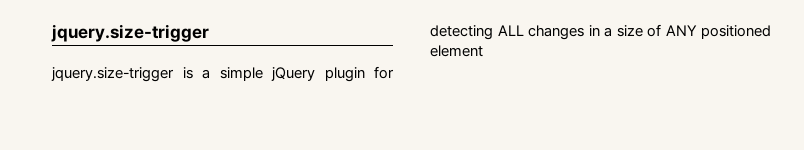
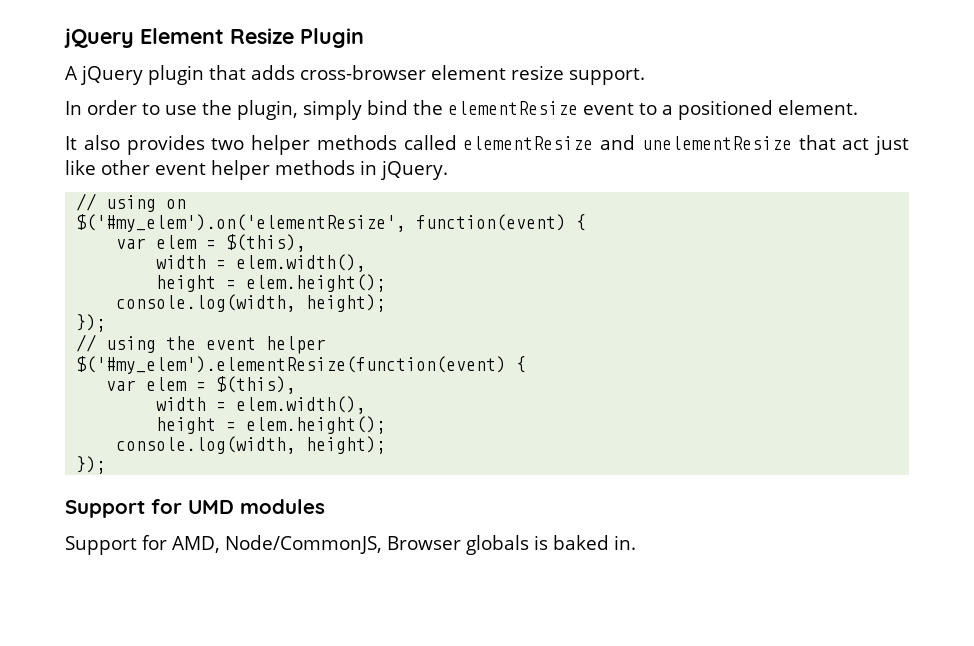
[51,24,209,42] [51,66,394,82] [430,24,771,40] [430,45,483,57] jquery.size-trigger // jquery.size-trigger is a simple jQuery plugin for detecting ALL changes in a size of ANY positioned element -> [64,28,364,48] [65,65,645,85] [65,100,858,120] [65,135,909,155] [65,160,448,180] [76,193,187,212] [76,214,587,232] [116,234,307,252] [156,254,367,272] [156,274,387,292] [116,294,387,312] [76,314,107,332] [76,334,327,354] [76,356,527,374] [106,376,297,394] [156,396,367,414] [156,416,387,434] [116,436,387,454] [76,456,107,474] [65,499,325,518] [65,535,636,555] jQuery Element Resize Plugin // A jQuery plugin that adds cross-browser element resize support. // In order to use the plugin, simply bind the elementResize event to a positioned element. // It also provides two helper methods called elementResize and unelementResize that act just like other event helper methods in jQuery. // // using on // $('#my_elem').on('elementResize', function(event) { // var elem = $(this), // width = elem.width(), // height = elem.height(); // console.log(width, height); // }); // // using the event helper // $('#my_elem').elementResize(function(event) { // var elem = $(this), // width = elem.width(), // height = elem.height(); // console.log(width, height); // }); // Support for UMD modules // Support for AMD, Node/CommonJS, Browser globals is baked in.

